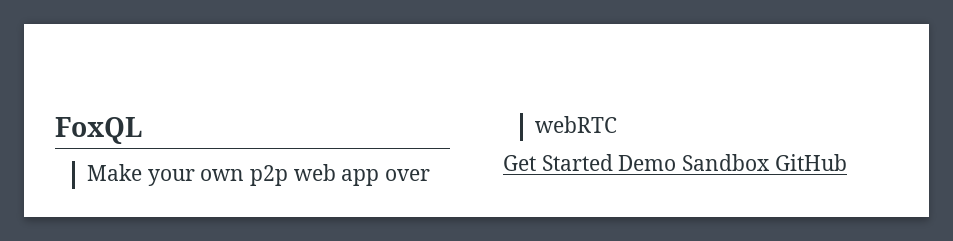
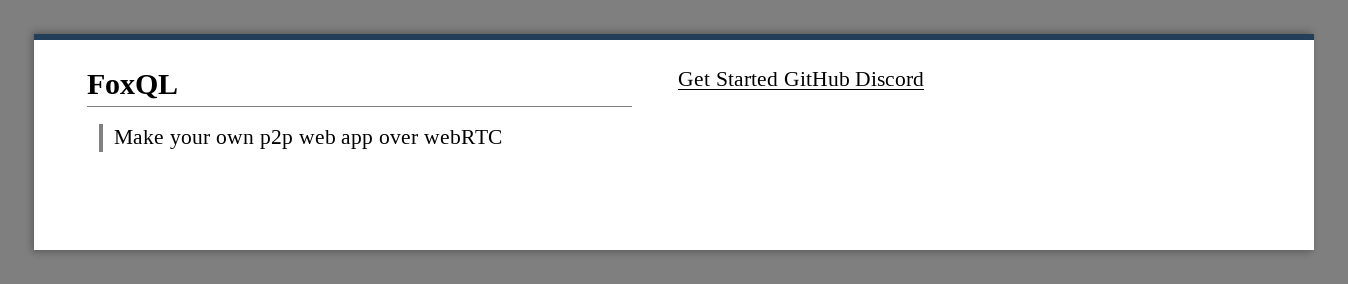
[618,154,847,171] Demo Sandbox GitHub -> [783,72,925,86] GitHub Discord

